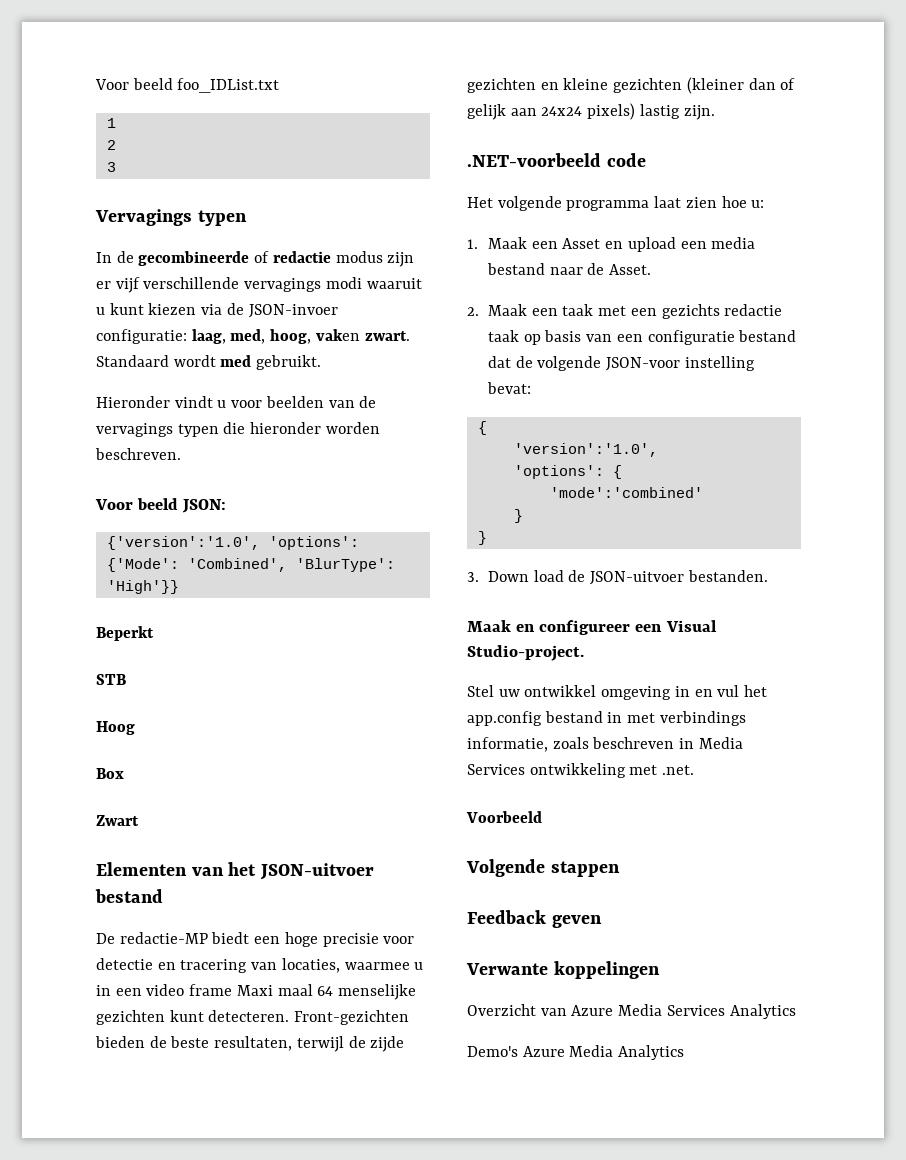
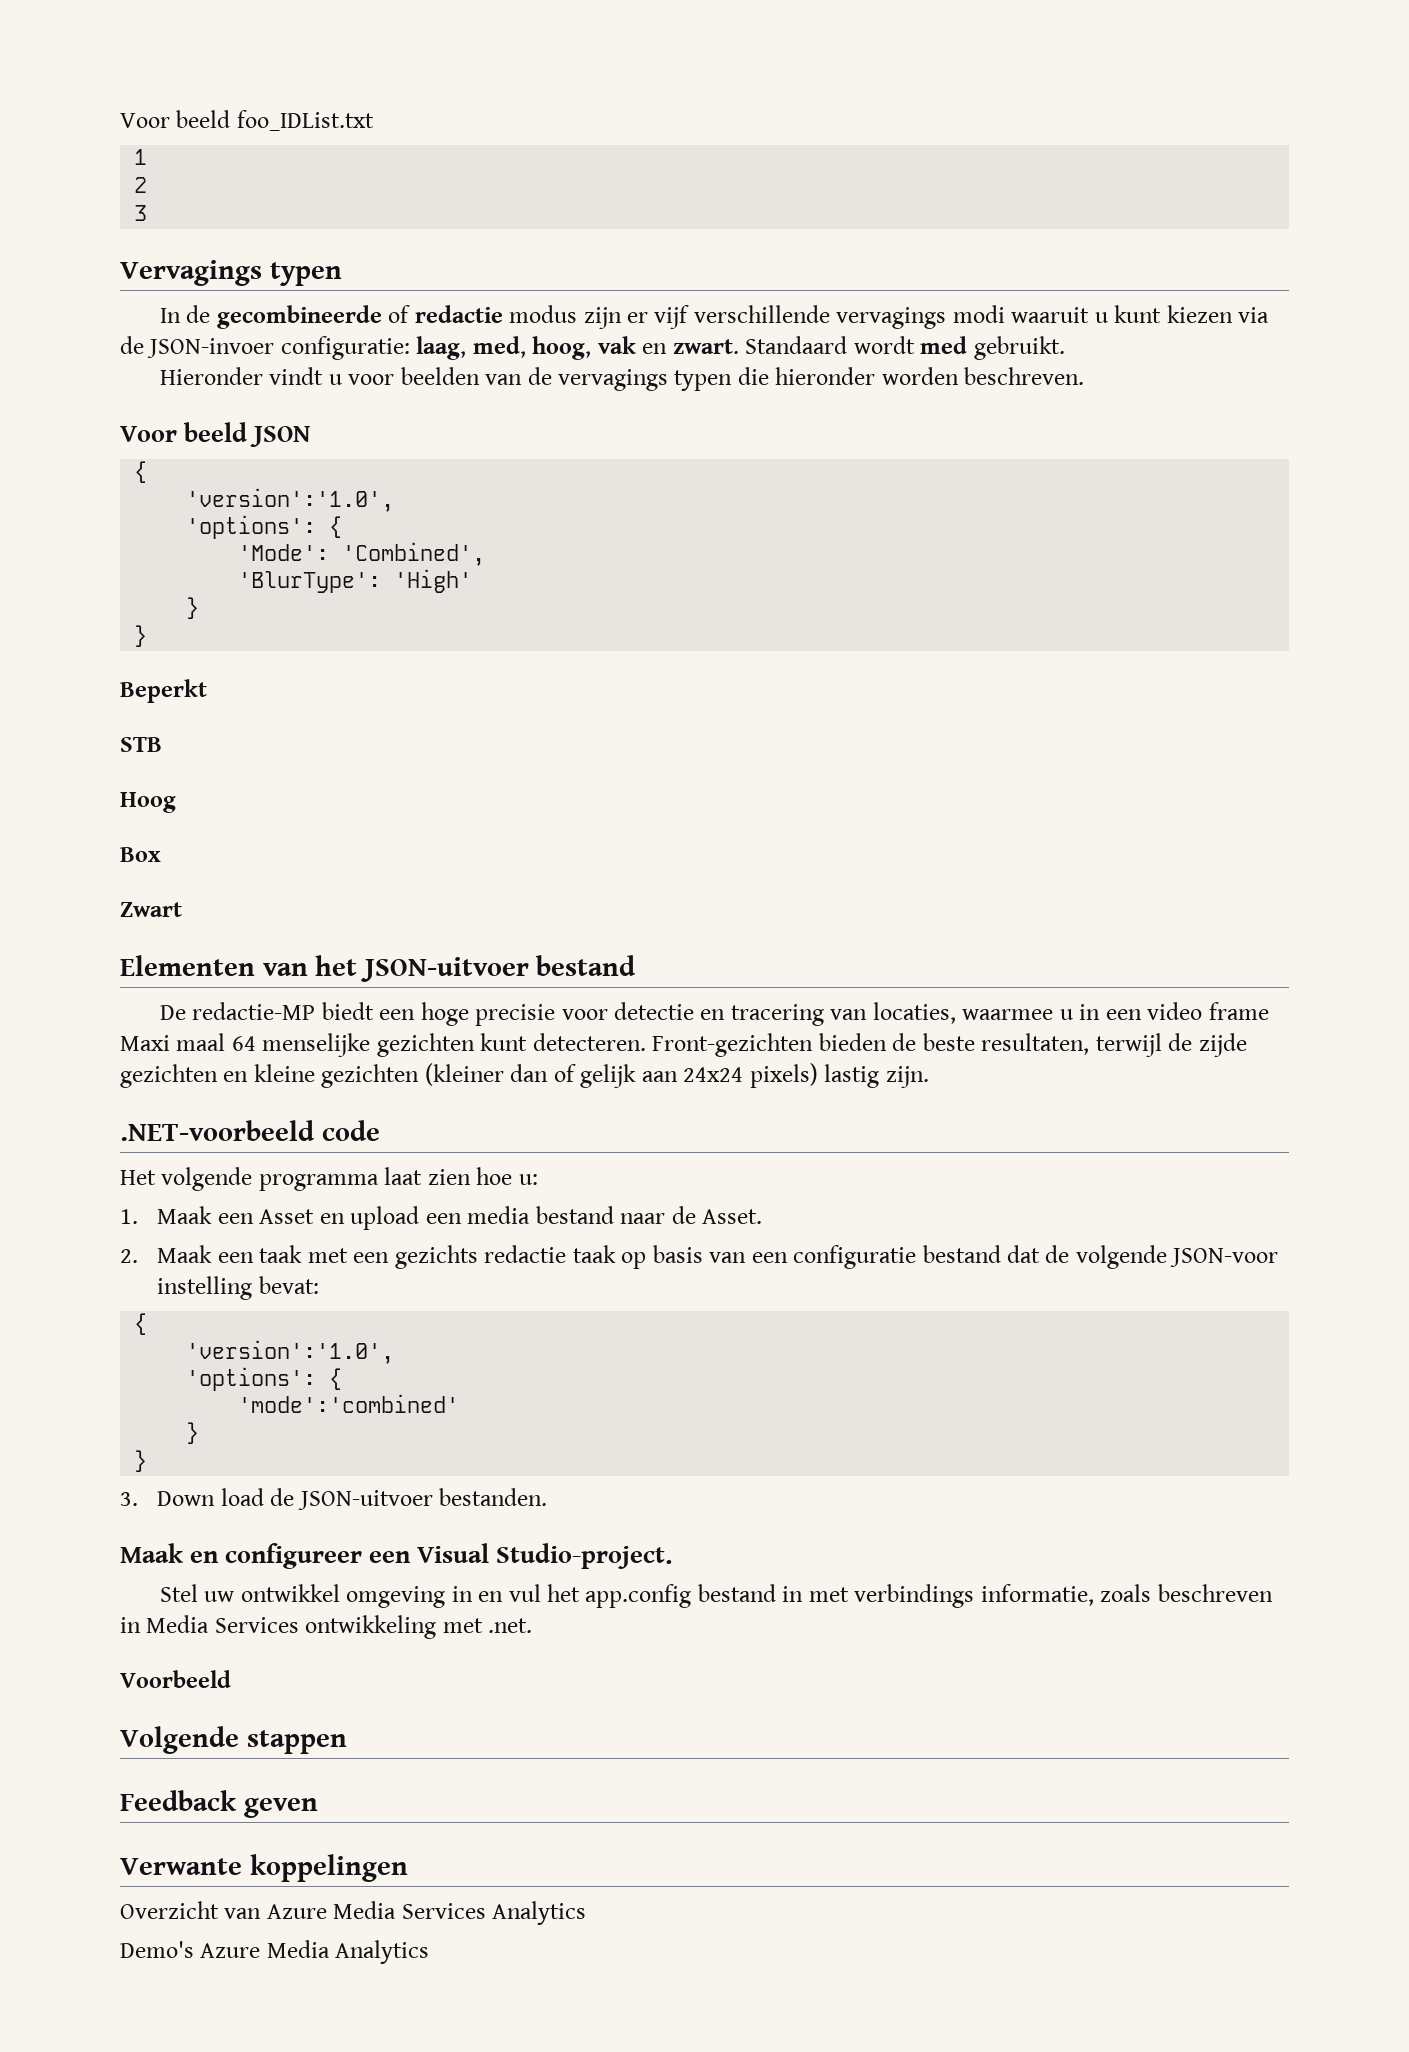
[315,329,360,341] vaken -> [597,336,668,354] vak en
[182,499,227,513] [106,536,359,550] [106,558,395,572] [106,580,179,594] JSON: // {'version':'1.0', 'options': {'Mode': 'Combined', 'BlurType': 'High'}} -> [250,426,311,447] [134,461,148,483] [186,488,395,512] [186,515,343,539] [238,542,486,566] [238,569,473,593] [186,597,200,619] [134,625,148,647] JSON // { // 'version':'1.0', // 'options': { // 'Mode': 'Combined', // 'BlurType': 'High' // } // }

